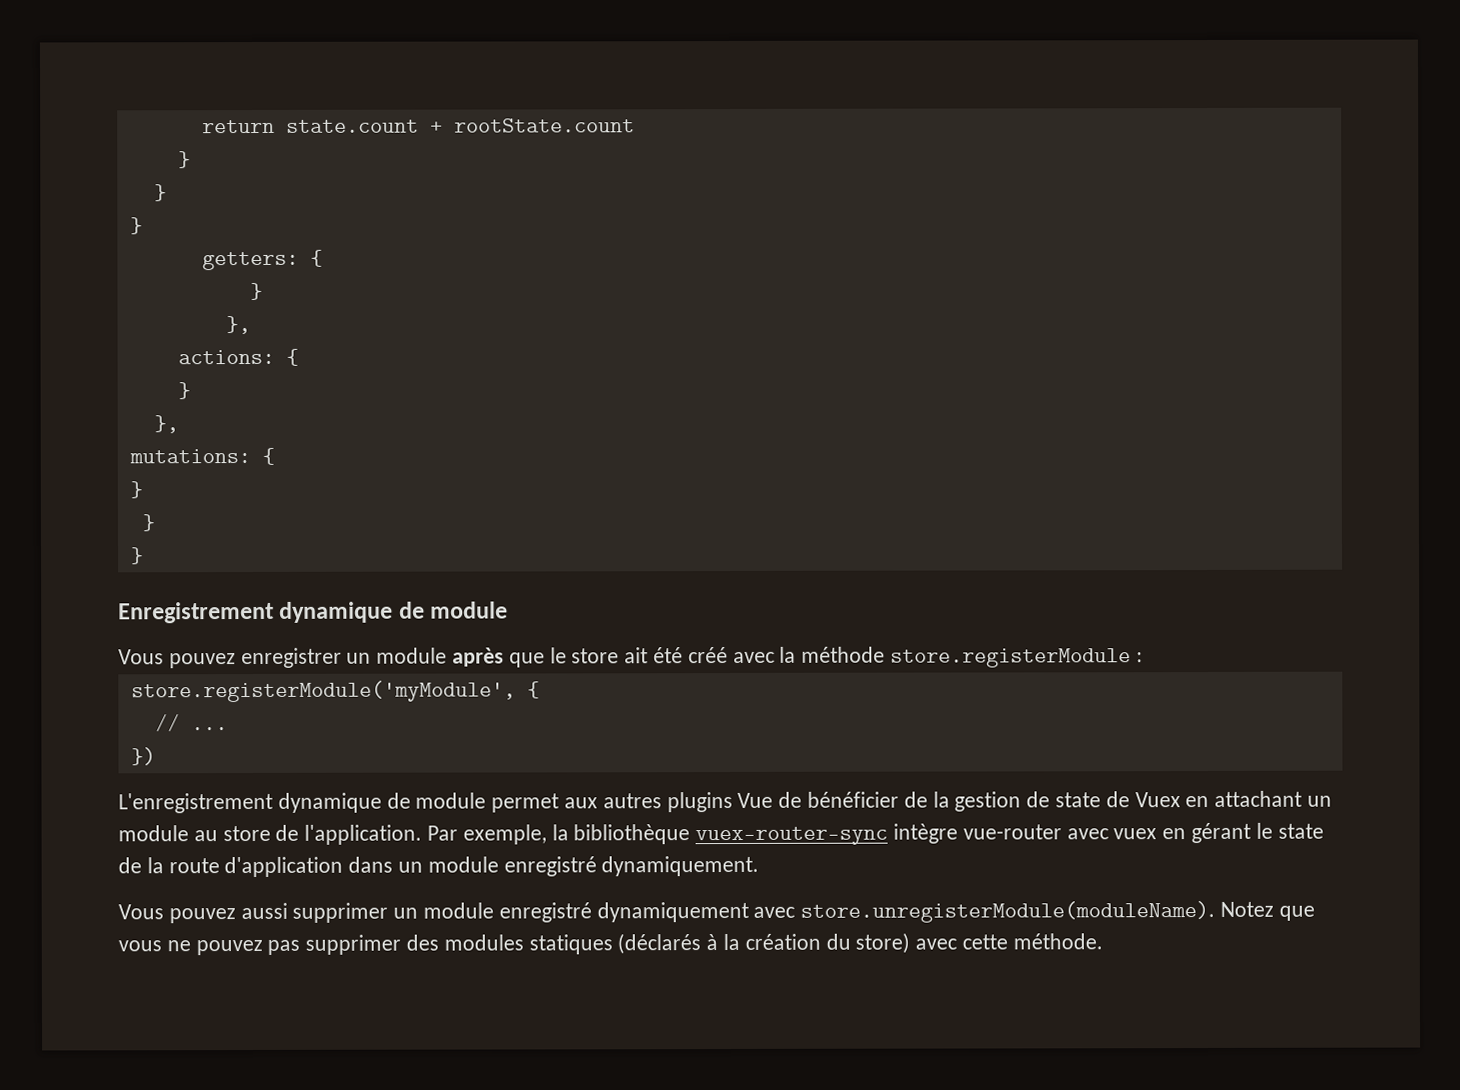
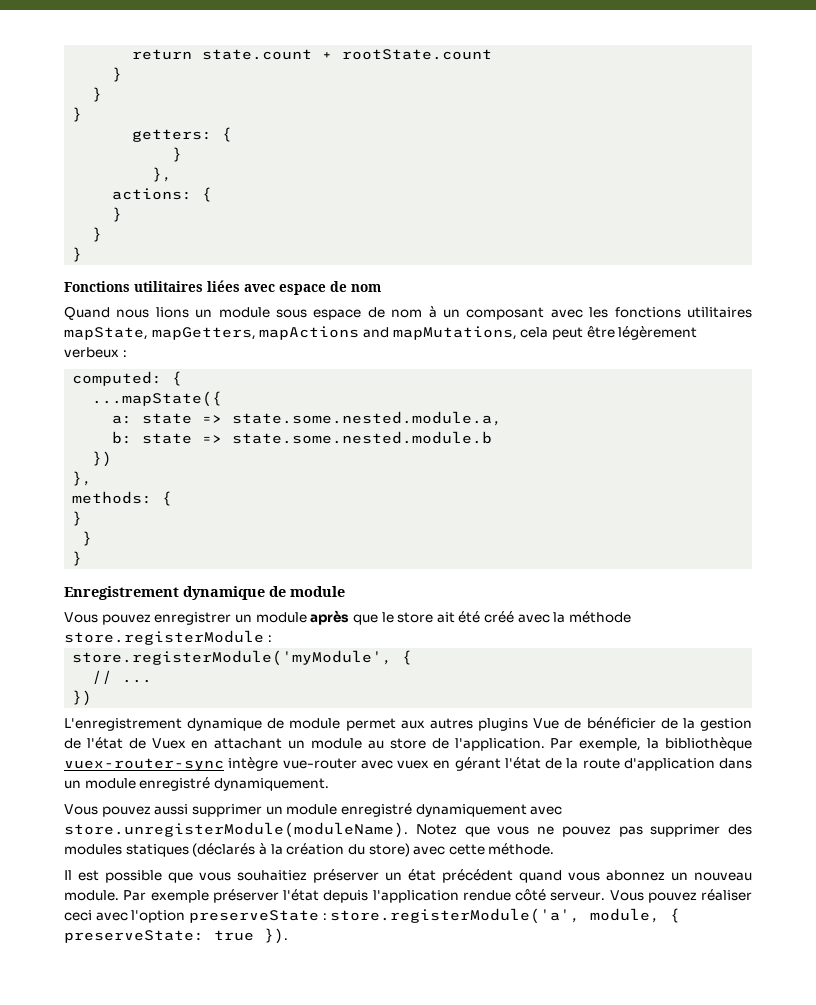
[153,415,179,434] [128,449,251,464] // }, // mutations: -> [92,227,103,242] [72,247,83,262] [64,280,381,295] [64,306,752,320] [64,326,698,340] [64,347,127,358] [72,371,183,386] [92,391,223,407] [112,411,503,426] [112,431,493,444] [92,451,113,467] [72,471,93,486] [72,491,153,504] // } // } // Fonctions utilitaires liées avec espace de nom // Quand nous lions un module sous espace de nom à un composant avec les fonctions utilitaires mapState, mapGetters, mapActions and mapMutations, cela peut être légèrement verbeux : // computed: { // ...mapState({ // a: state => state.some.nested.module.a, // b: state => state.some.nested.module.b // }) // }, // methods:
[1055,792,1102,808] state -> [86,737,123,749] l'état
[1255,822,1324,839] le state -> [504,757,541,769] l'état
(1103, 941) none -> [64,869,752,883] [64,889,752,903] [64,908,681,924] [64,928,288,944] // Il est possible que vous souhaitiez préserver un état précédent quand vous abonnez un nouveau module. Par exemple préserver l'état depuis l'application rendue côté serveur. Vous pouvez réaliser ceci avec l'option preserveState : store.registerModule('a', module, { preserveState: true }).

